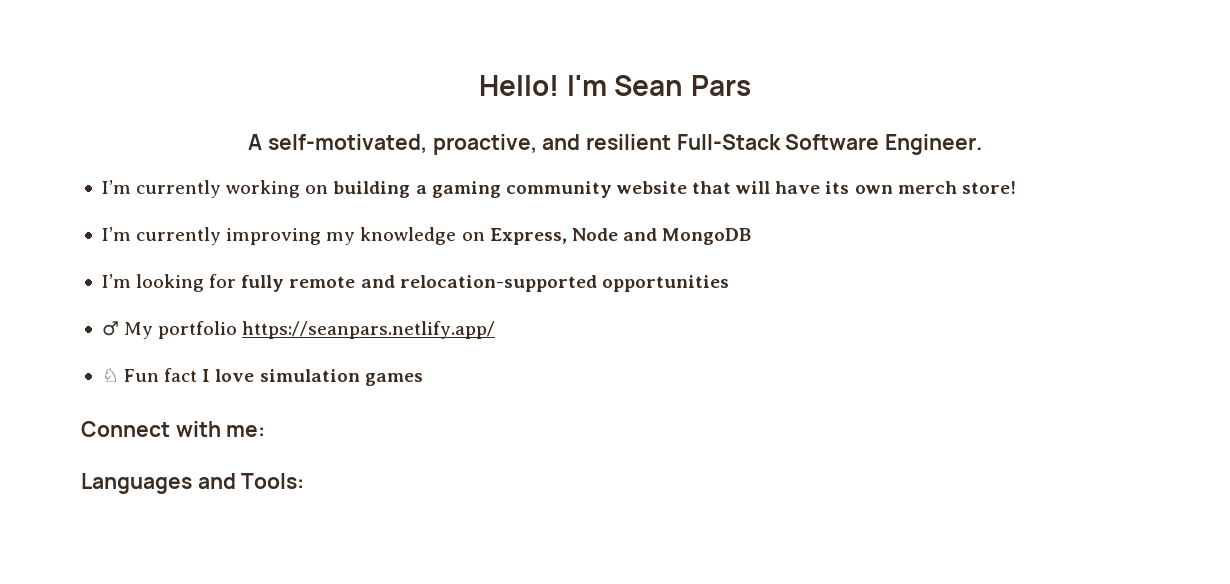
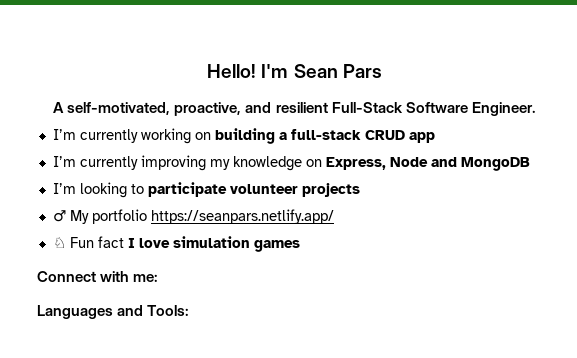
[431,181,1016,198] gaming community website that will have its own merch store! -> [290,129,435,143] full-stack CRUD app
[209,274,729,292] for fully remote and relocation-supported opportunities -> [130,182,360,197] to participate volunteer projects

